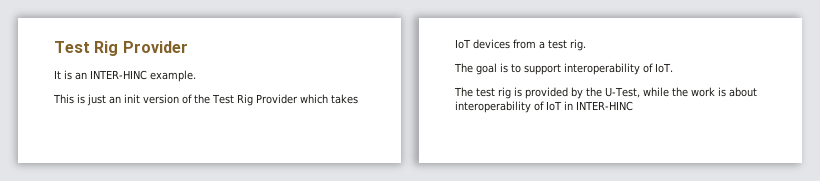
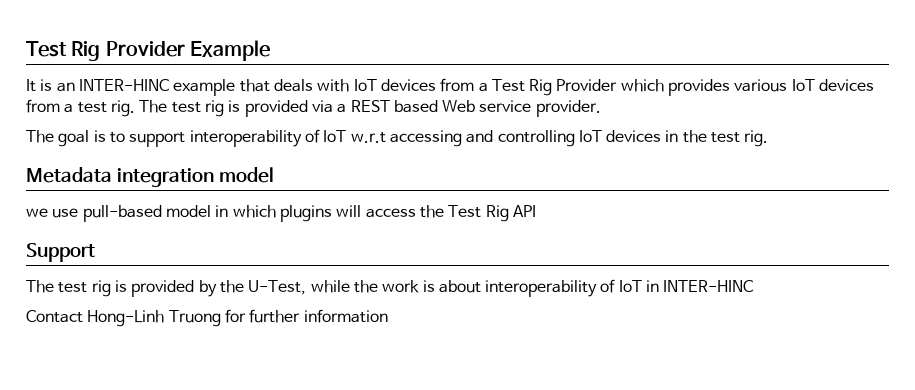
[54,41,188,56] Test Rig Provider -> [26,40,271,61] Test Rig Provider Example
[150,70,196,82] [53,94,210,106] example. // This is just an init version of the -> [173,78,488,96] example that deals with IoT devices from a
[330,94,358,104] takes -> [668,79,788,96] provides various
(586, 45) none -> [139,100,601,117] The test rig is provided via a REST based Web service provider.
[655,63,673,73] IoT. -> [323,130,769,147] [26,167,274,187] [26,205,536,222] [26,243,95,262] IoT w.r.t accessing and controlling IoT devices in the test rig. // Metadata integration model // we use pull-based model in which plugins will access the Test Rig API // Support
(633, 106) none -> [26,309,388,327] // Contact Hong-Linh Truong for further information

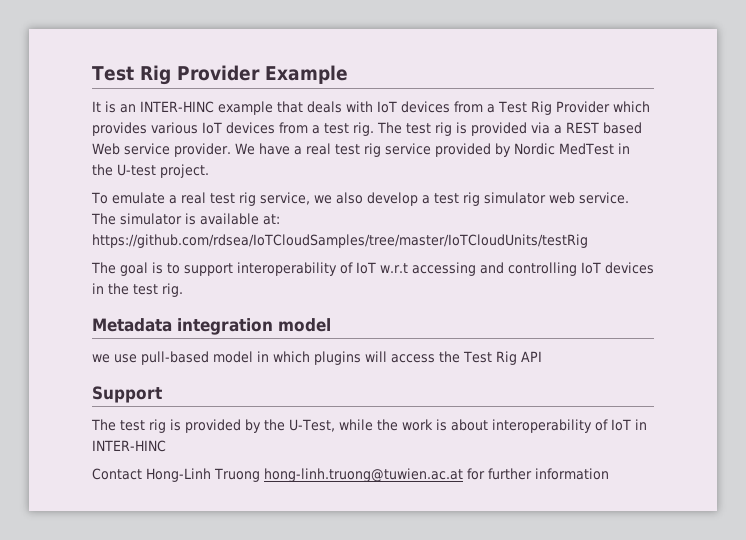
(601, 108) none -> [234,143,630,157] [92,164,209,178] [91,192,629,206] [91,213,280,225] [92,234,588,248] We have a real test rig service provided by Nordic MedTest in the U-test project. // To emulate a real test rig service, we also develop a test rig simulator web service. The simulator is available at: https://github.com/rdsea/IoTCloudSamples/tree/master/IoTCloudUnits/testRig
(221, 318) none -> [263,468,463,482] hong-linh.truong@tuwien.ac.at

